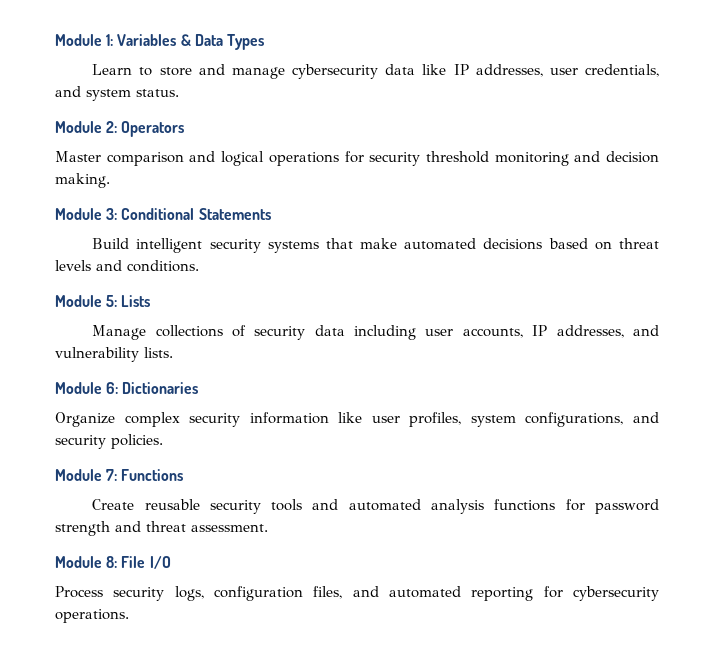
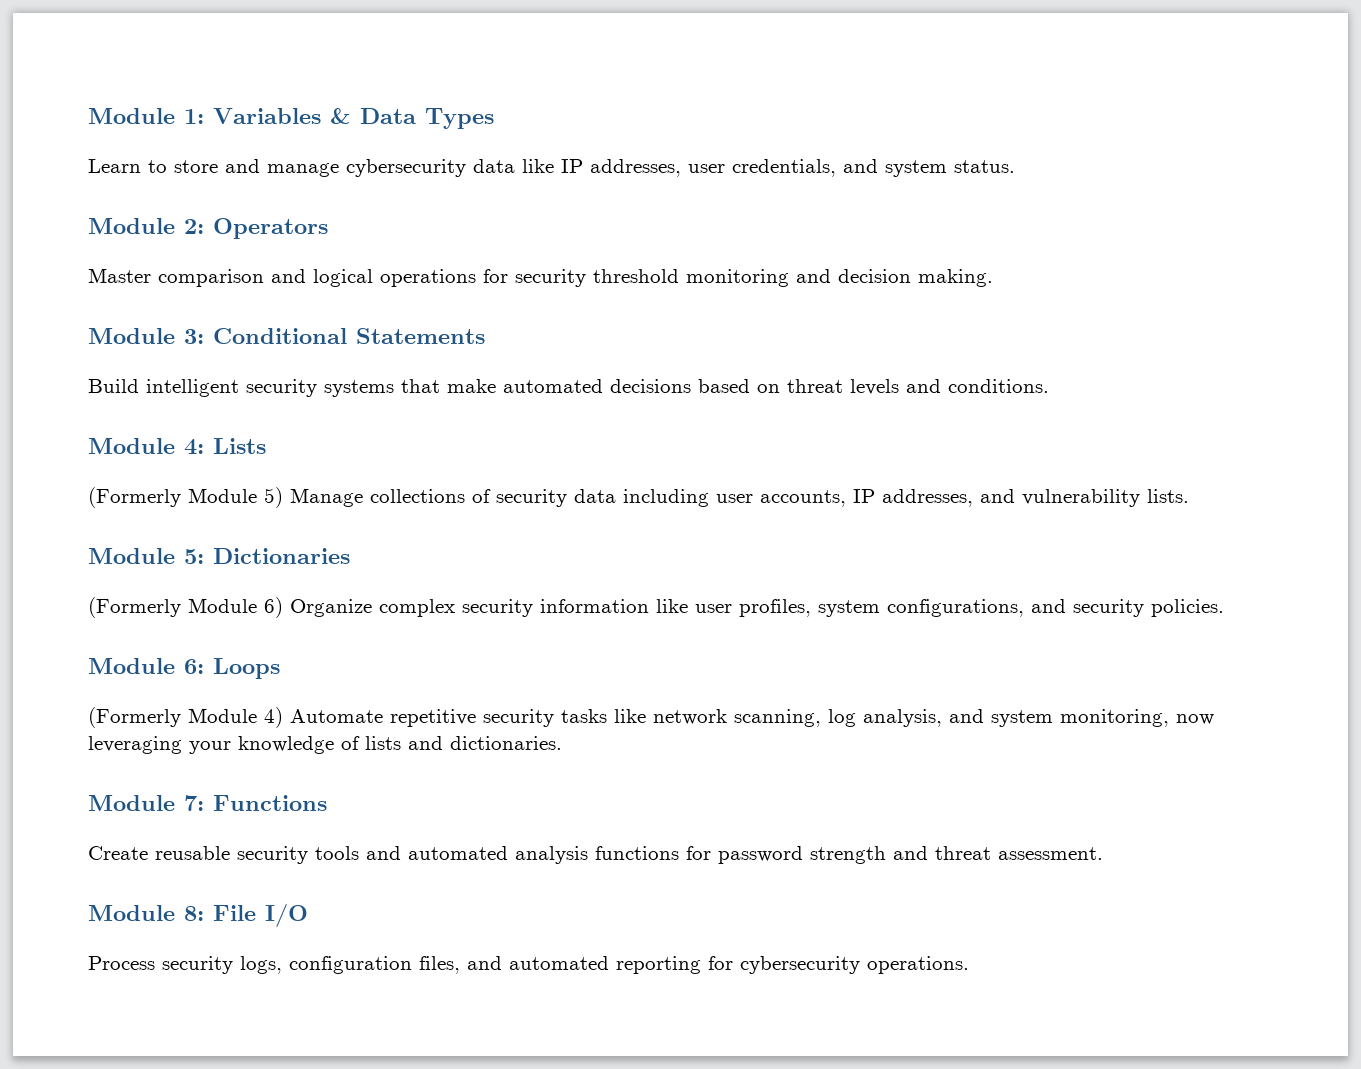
[106,295,118,307] 5: -> [184,439,204,455] 4:
(151, 301) none -> [88,487,283,508] (Formerly Module 5)
[106,382,119,394] 6: -> [184,549,204,564] 5:
(199, 388) none -> [88,597,283,618] (Formerly Module 6)
(163, 441) none -> [88,658,280,679] [88,707,1214,728] [88,736,562,754] // Module 6: Loops // (Formerly Module 4) Automate repetitive security tasks like network scanning, log analysis, and system monitoring, now leveraging your knowledge of lists and dictionaries.

